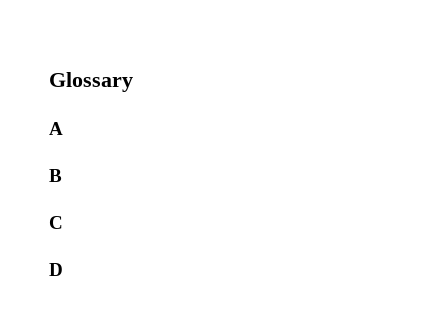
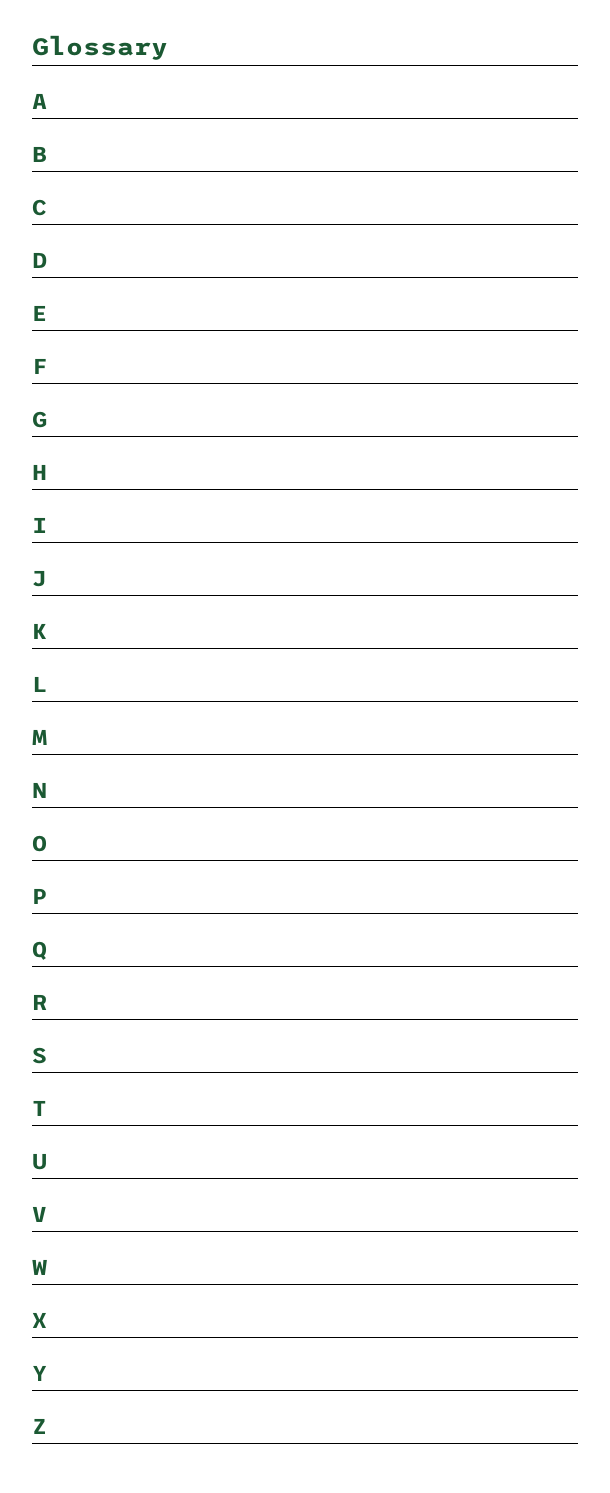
(63, 269) none -> [32,305,47,321] [32,358,47,374] [32,411,47,428] [32,464,47,480] [32,517,47,533] [32,570,47,587] [32,623,47,639] [32,676,47,692] [32,729,47,745] [32,782,47,798] [32,835,47,852] [32,888,47,904] [32,941,47,960] [32,994,47,1010] [32,1047,47,1064] [32,1100,47,1116] [32,1153,47,1170] [32,1206,47,1222] [32,1259,47,1275] [32,1312,47,1328] [32,1365,47,1381] [32,1418,47,1434] // E // F // G // H // I // J // K // L // M // N // O // P // Q // R // S // T // U // V // W // X // Y // Z

